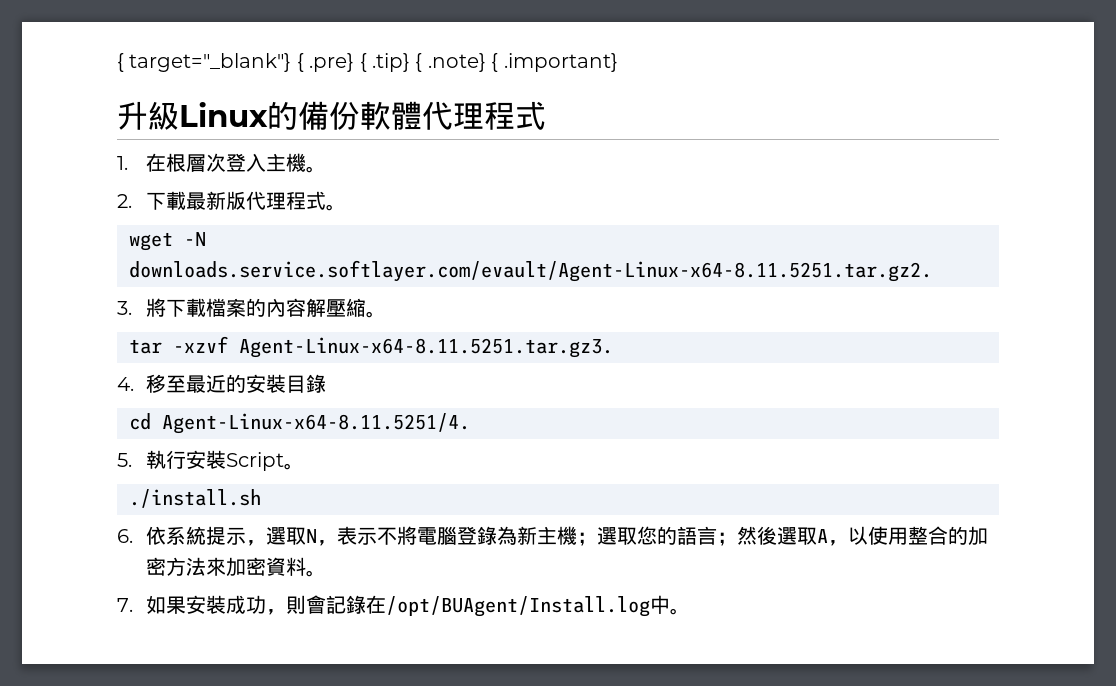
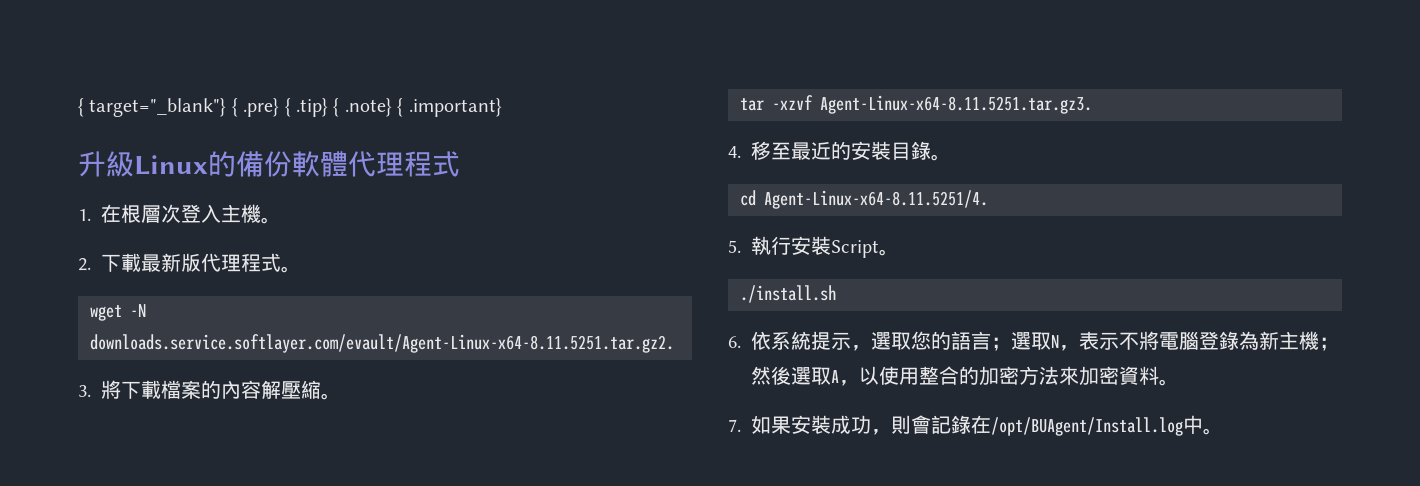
(327, 383) none -> [931,154,951,161] 。
(307, 536) none -> [911,331,1051,351] 您的語言；選取
[597,526,738,546] 選取您的語言； -> (1339, 344) none

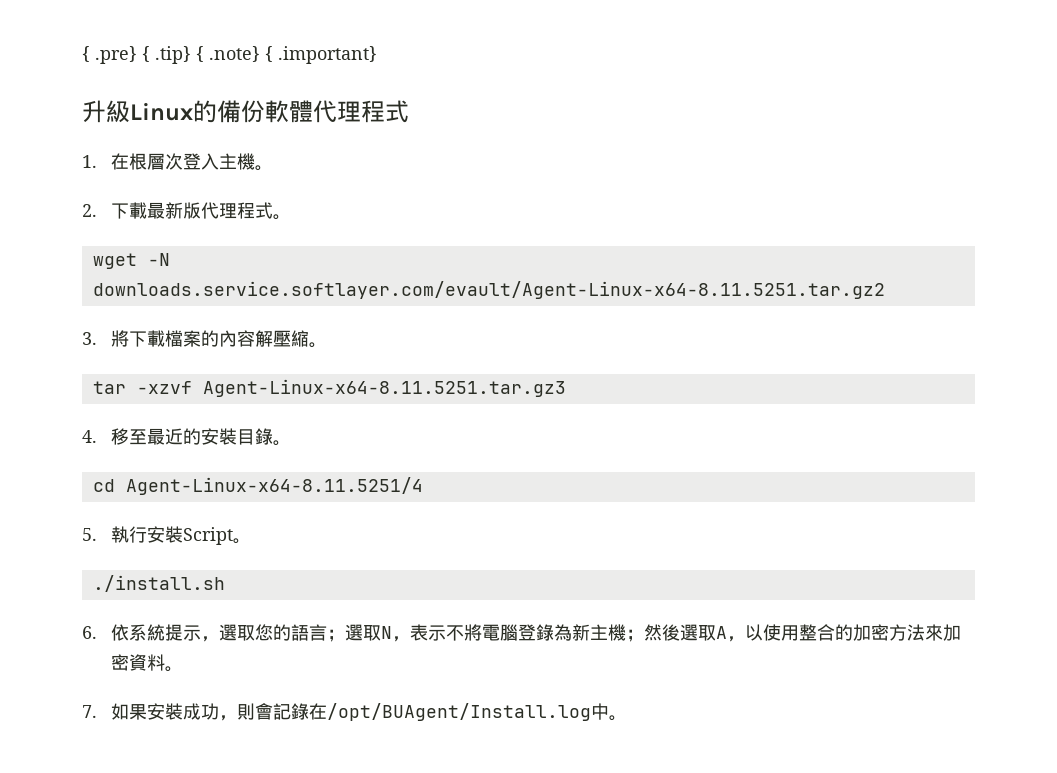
[78,98,238,117] { target="_blank"} { -> [82,46,90,62] {
[90,334,674,353] downloads.service.softlayer.com/evault/Agent-Linux-x64-8.11.5251.tar.gz2. -> [92,281,885,299] downloads.service.softlayer.com/evault/Agent-Linux-x64-8.11.5251.tar.gz2
[820,95,1092,114] Agent-Linux-x64-8.11.5251.tar.gz3. -> [202,379,566,397] Agent-Linux-x64-8.11.5251.tar.gz3
[764,190,988,209] Agent-Linux-x64-8.11.5251/4. -> [125,477,423,495] Agent-Linux-x64-8.11.5251/4

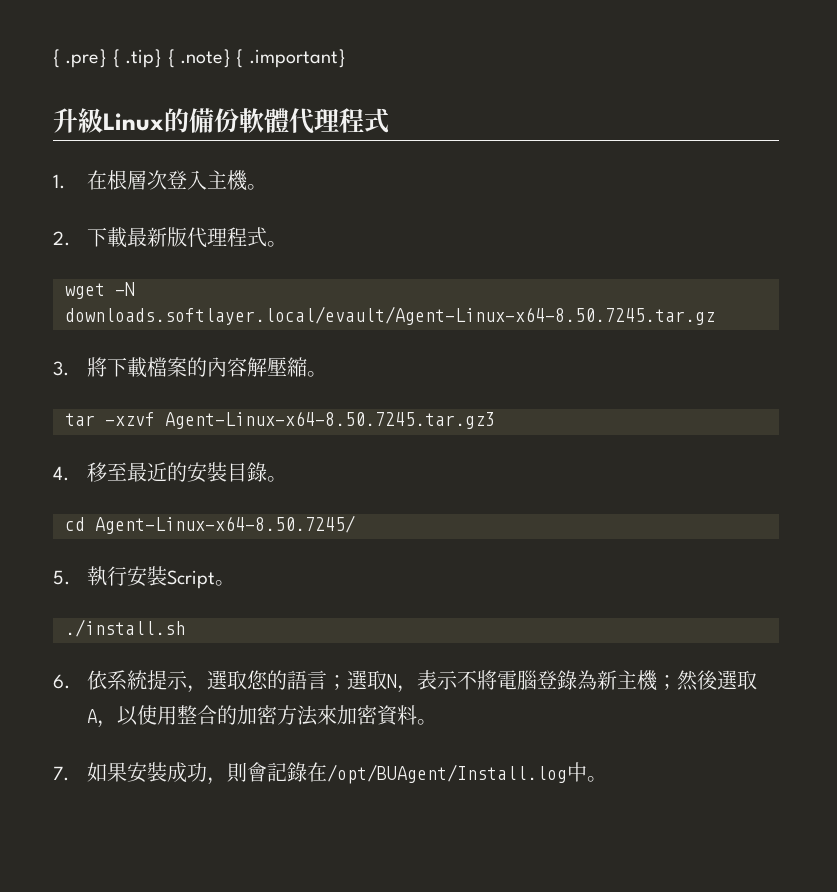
[92,281,885,299] downloads.service.softlayer.com/evault/Agent-Linux-x64-8.11.5251.tar.gz2 -> [65,306,715,325] downloads.softlayer.local/evault/Agent-Linux-x64-8.50.7245.tar.gz
[202,379,566,397] Agent-Linux-x64-8.11.5251.tar.gz3 -> [165,411,495,429] Agent-Linux-x64-8.50.7245.tar.gz3
[125,477,423,495] Agent-Linux-x64-8.11.5251/4 -> [95,515,355,534] Agent-Linux-x64-8.50.7245/

